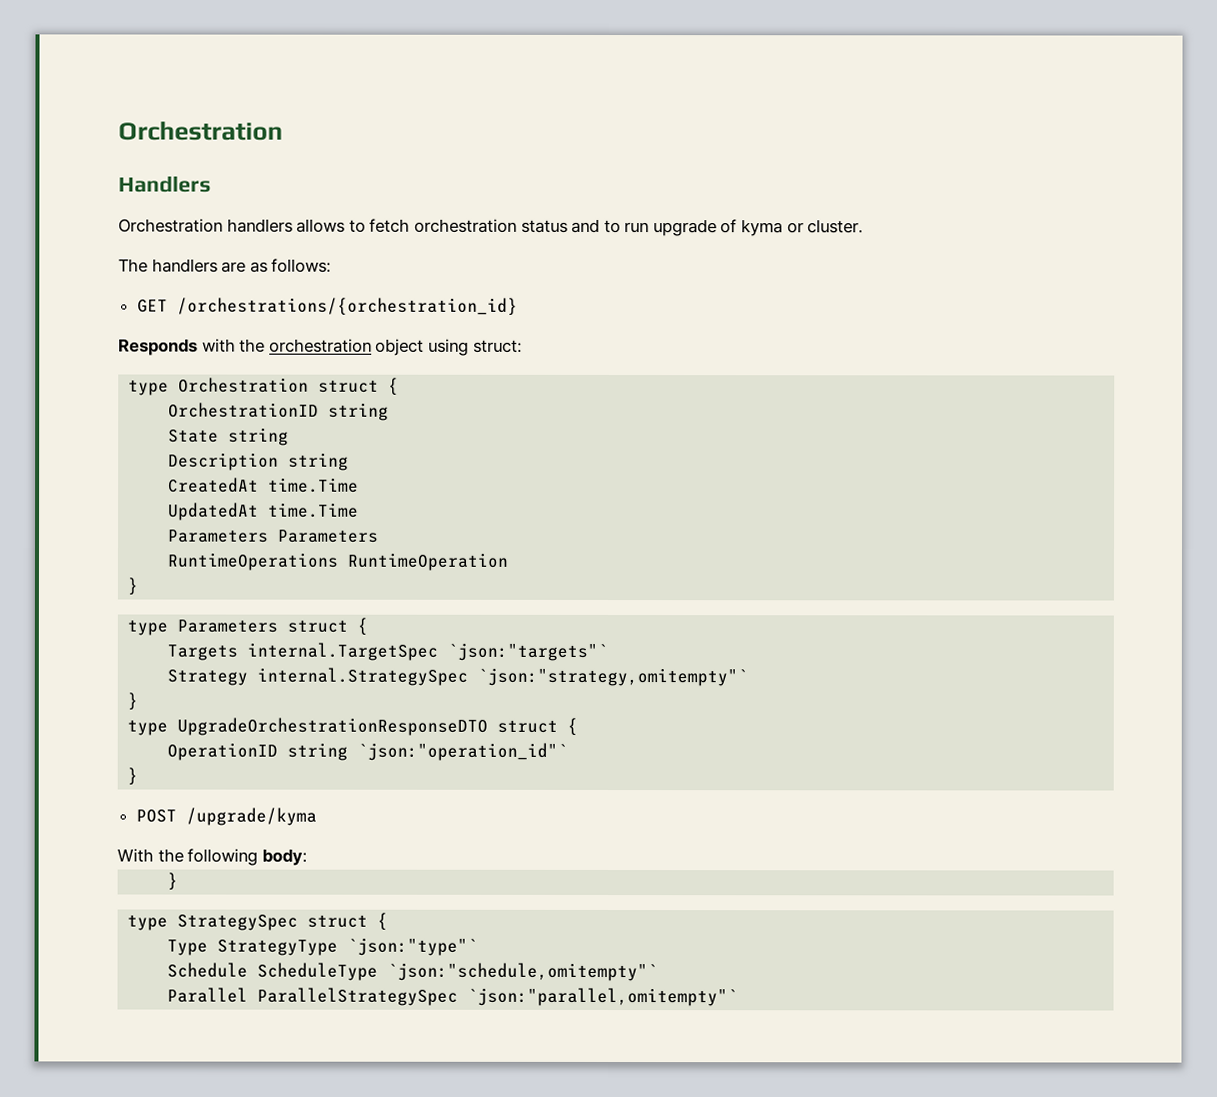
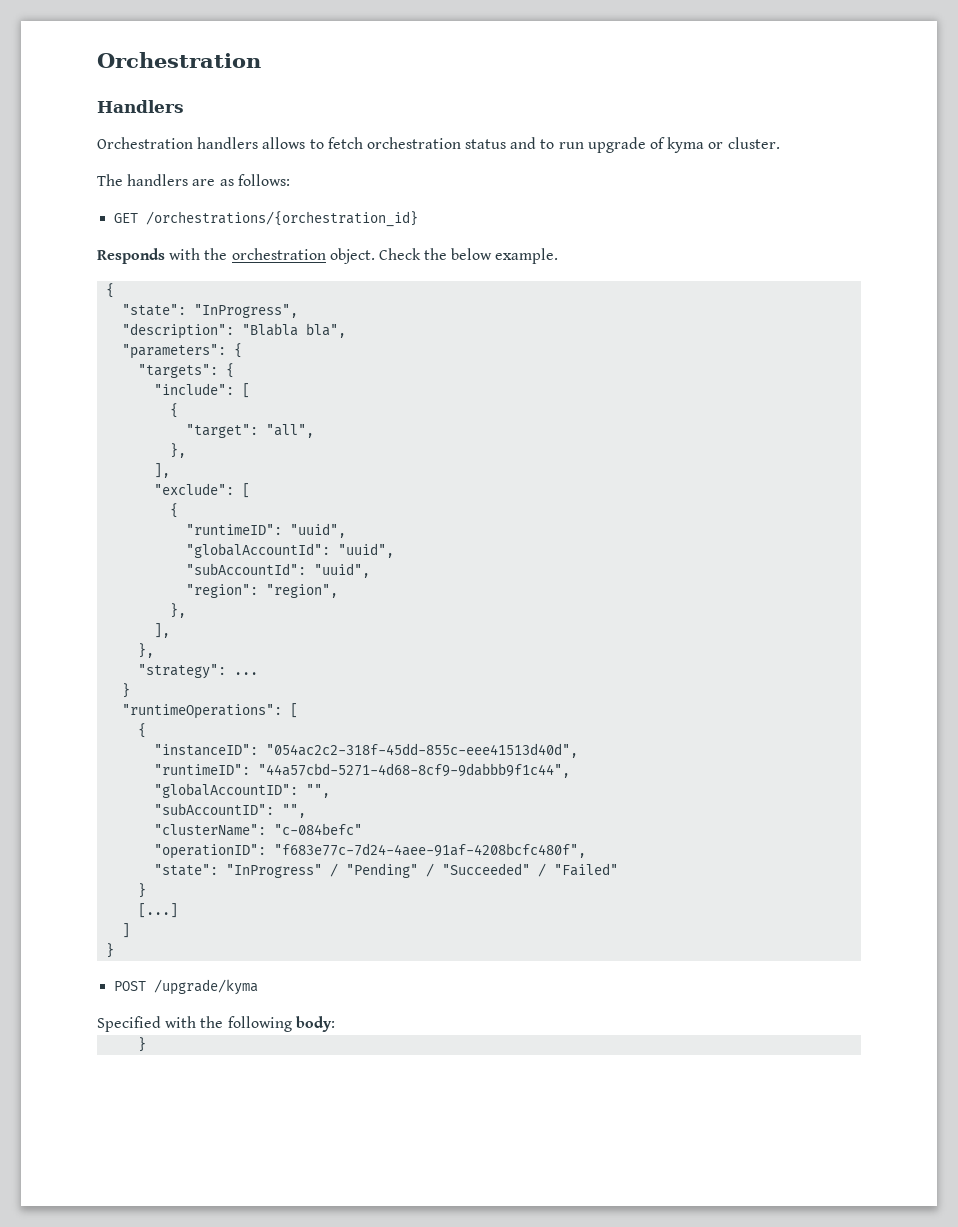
[375,338,522,356] [128,377,400,396] [168,402,390,421] [168,427,290,446] [168,452,350,471] [168,477,360,493] [168,502,360,521] [168,529,380,543] [167,552,509,571] [127,577,139,596] [127,617,369,636] [167,642,609,662] [167,667,749,687] [127,692,139,711] [127,717,579,736] [167,742,569,761] object using struct: // type Orchestration struct { // OrchestrationID string // State string // Description string // CreatedAt time.Time // UpdatedAt time.Time // Parameters Parameters // RuntimeOperations RuntimeOperation // } // type Parameters struct { // Targets internal.TargetSpec `json:"targets"` // Strategy internal.StrategySpec `json:"strategy,omitempty"` // } // type UpgradeOrchestrationResponseDTO struct { // OperationID string `json:"operation_id"` -> [329,248,559,264] [106,283,115,298] [122,304,299,318] [122,323,347,339] [122,343,243,359] [138,363,235,378] [154,383,251,398] [170,403,179,418] [186,424,315,438] [170,443,187,458] [154,463,171,478] [154,483,251,498] [170,503,179,518] [186,523,347,538] [186,543,395,558] [186,563,371,578] [186,584,339,598] [170,603,187,618] [154,623,171,638] [138,643,155,658] [138,664,259,679] [122,683,131,698] [122,703,299,719] [138,723,147,738] [154,743,579,758] [154,763,571,778] [154,783,331,798] [154,803,307,818] [154,823,363,836] [154,843,587,859] [154,863,619,878] [138,883,147,898] [138,903,179,918] [122,923,131,938] object. Check the below example. // { // "state": "InProgress", // "description": "Blabla bla", // "parameters": { // "targets": { // "include": [ // { // "target": "all", // }, // ], // "exclude": [ // { // "runtimeID": "uuid", // "globalAccountId": "uuid", // "subAccountId": "uuid", // "region": "region", // }, // ], // }, // "strategy": ... // } // "runtimeOperations": [ // { // "instanceID": "054ac2c2-318f-45dd-855c-eee41513d40d", // "runtimeID": "44a57cbd-5271-4d68-8cf9-9dabbb9f1c44", // "globalAccountID": "", // "subAccountID": "", // "clusterName": "c-084befc" // "operationID": "f683e77c-7d24-4aee-91af-4208bcfc480f", // "state": "InProgress" / "Pending" / "Succeeded" / "Failed" // } // [...] // ]
[117,848,154,863] With -> [97,1016,197,1032] Specified with
[127,912,389,931] [167,937,479,956] [167,962,659,982] [167,987,739,1007] // type StrategySpec struct { // Type StrategyType `json:"type"` // Schedule ScheduleType `json:"schedule,omitempty"` // Parallel ParallelStrategySpec `json:"parallel,omitempty"` -> (147, 1044) none

